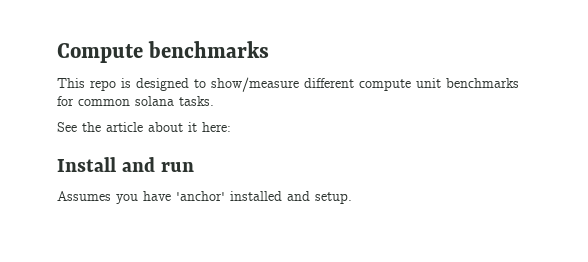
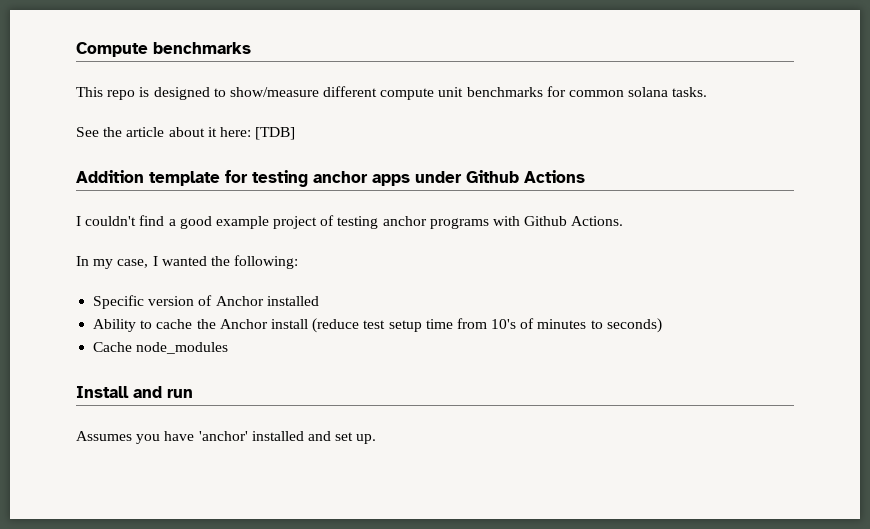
(231, 127) none -> [255,127,296,140] [76,170,585,187] [76,215,624,229] [76,255,299,269] [93,295,319,309] [93,318,662,333] [93,342,229,354] [TDB] // Addition template for testing anchor apps under Github Actions // I couldn't find a good example project of testing anchor programs with Github Actions. // In my case, I wanted the following: // Specific version of Anchor installed // Ability to cache the Anchor install (reduce test setup time from 10's of minutes to seconds) // Cache node_modules
[315,192,352,204] setup. -> [335,432,377,444] set up.

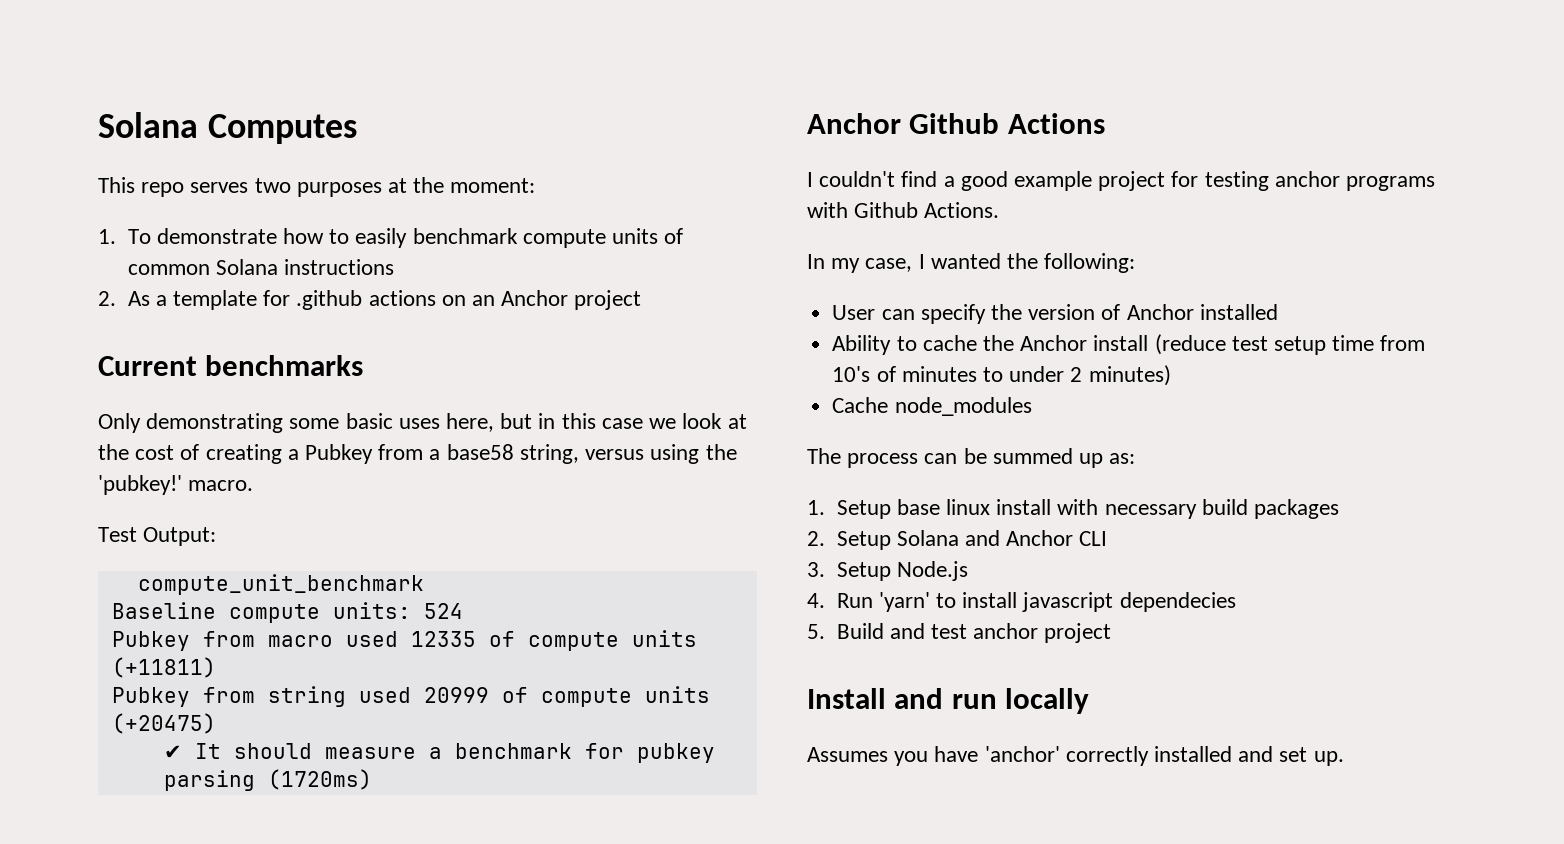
[76,42,251,57] Compute benchmarks -> [98,112,357,144] Solana Computes
[139,86,708,100] [76,127,296,140] [76,170,462,187] is designed to show/measure different compute unit benchmarks for common solana tasks. // See the article about it here: [TDB] // Addition template for testing anchor apps under -> [190,177,536,197] [98,228,684,248] [127,259,394,275] [98,290,642,310] [98,355,364,376] [98,413,747,433] [98,444,737,464] [98,475,254,495] [98,527,217,546] [137,574,424,595] [111,602,463,623] [111,630,697,651] [111,657,216,678] [111,686,710,707] [111,713,216,734] [163,743,715,763] [163,769,372,791] [807,113,901,134] serves two purposes at the moment: // 1. To demonstrate how to easily benchmark compute units of common Solana instructions // 2. As a template for .github actions on an Anchor project // Current benchmarks // Only demonstrating some basic uses here, but in this case we look at the cost of creating a Pubkey from a base58 string, versus using the 'pubkey!' macro. // Test Output: // compute_unit_benchmark // Baseline compute units: 524 // Pubkey from macro used 12335 of compute units (+11811) // Pubkey from string used 20999 of compute units (+20475) // ✔ It should measure a benchmark for pubkey parsing (1720ms) // Anchor
[320,215,335,226] of -> [1171,171,1199,187] for
[93,295,145,309] Specific -> [832,304,1022,324] User can specify the
[606,318,662,333] seconds) -> [1009,365,1171,386] under 2 minutes)
(229, 348) none -> [807,448,1136,468] [807,499,1339,519] [807,530,1108,550] [807,561,968,581] [807,592,1236,612] [807,623,1112,643] // The process can be summed up as: // 1. Setup base linux install with necessary build packages // 2. Setup Solana and Anchor CLI // 3. Setup Node.js // 4. Run 'yarn' to install javascript dependecies // 5. Build and test anchor project
(193, 393) none -> [1005,688,1090,714] locally
(248, 436) none -> [1065,746,1149,766] correctly

